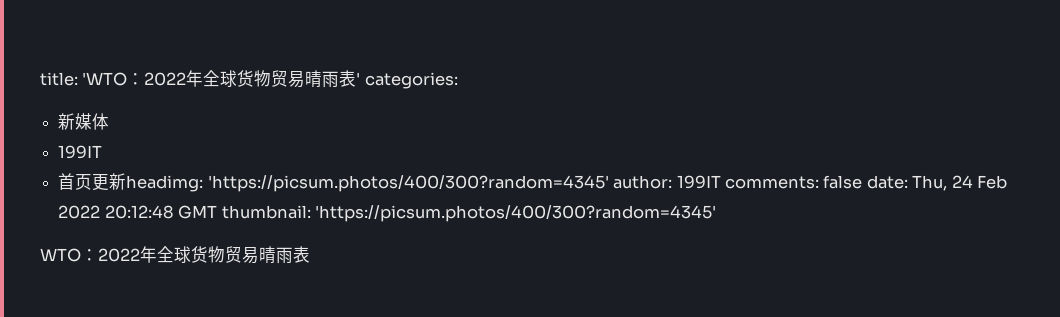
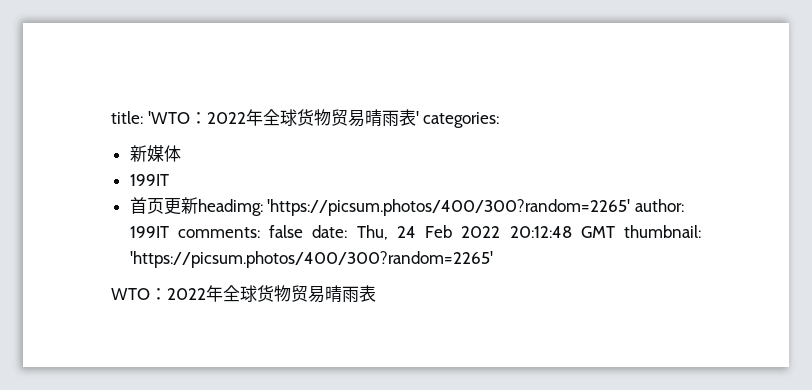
[207,175,609,192] 'https://picsum.photos/400/300?random=4345' -> [267,199,631,216] 'https://picsum.photos/400/300?random=2265'
[314,205,716,222] 'https://picsum.photos/400/300?random=4345' -> [129,251,493,268] 'https://picsum.photos/400/300?random=2265'

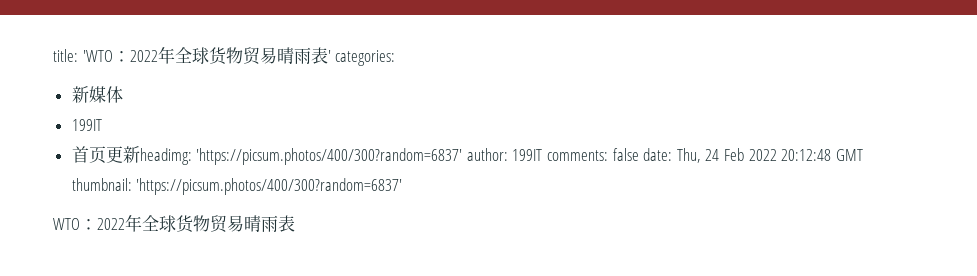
[267,199,631,216] 'https://picsum.photos/400/300?random=2265' -> [196,148,463,165] 'https://picsum.photos/400/300?random=6837'
[129,251,493,268] 'https://picsum.photos/400/300?random=2265' -> [136,178,403,195] 'https://picsum.photos/400/300?random=6837'

